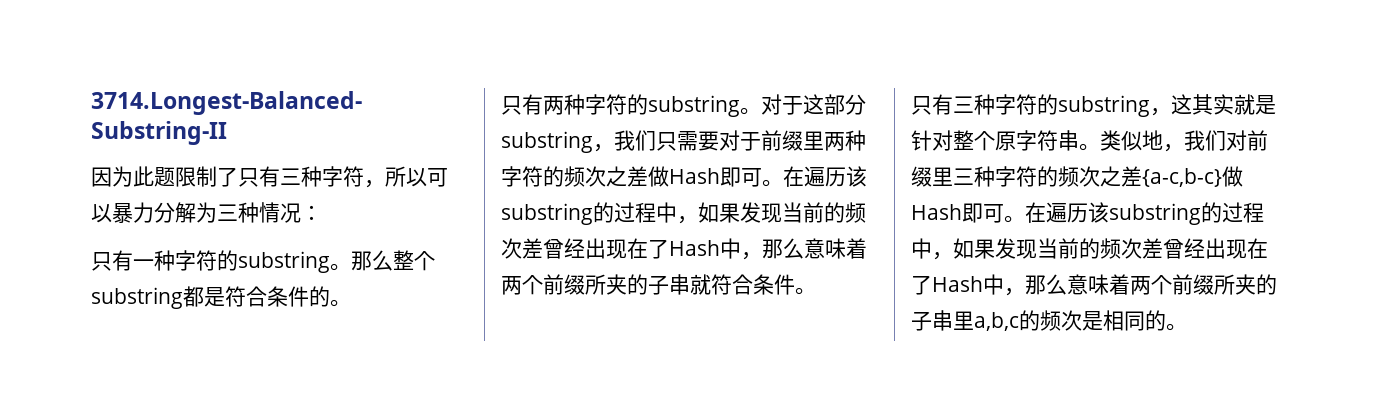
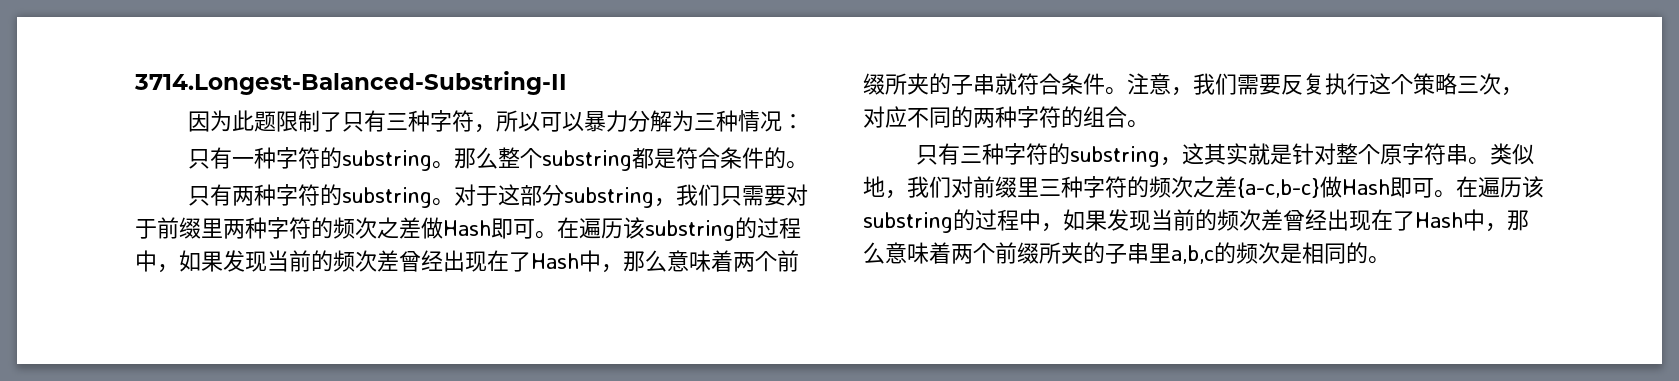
(816, 291) none -> [1127,73,1523,96] [863,106,1149,128] 注意，我们需要反复执行这个策略三次，对应不同的两种字符的组合。

